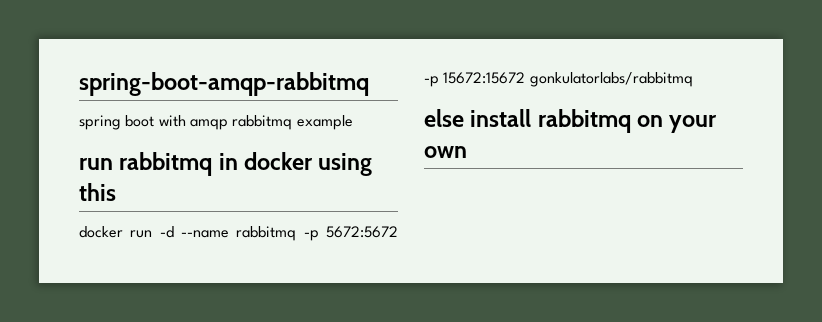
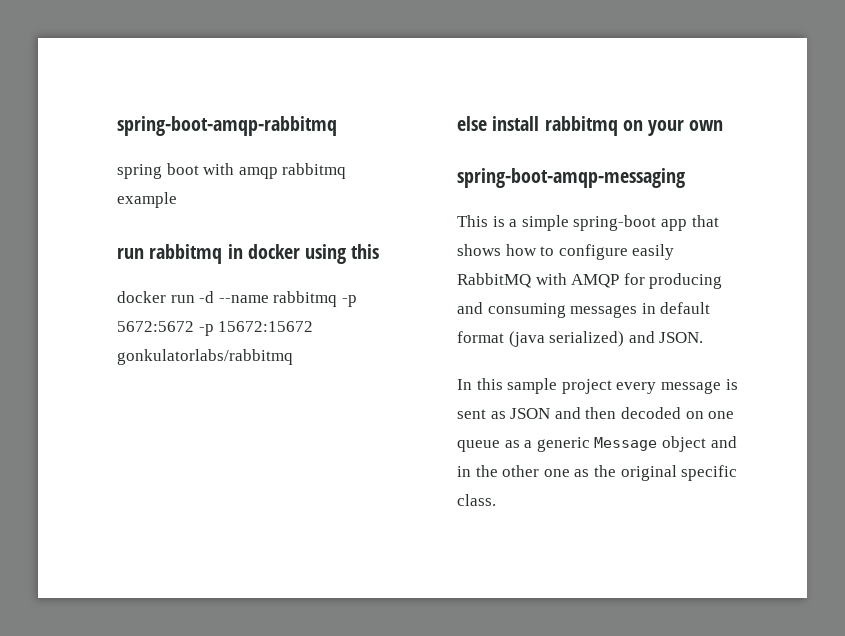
(467, 152) none -> [457,168,685,188] [457,215,719,231] [457,244,675,260] [457,273,723,289] [457,302,711,318] [457,331,704,347] [457,378,738,394] [457,407,735,419] [457,436,737,452] [457,465,738,481] [457,494,496,506] // spring-boot-amqp-messaging // This is a simple spring-boot app that shows how to configure easily RabbitMQ with AMQP for producing and consuming messages in default format (java serialized) and JSON. // In this sample project every message is sent as JSON and then decoded on one queue as a generic Message object and in the other one as the original specific class.

